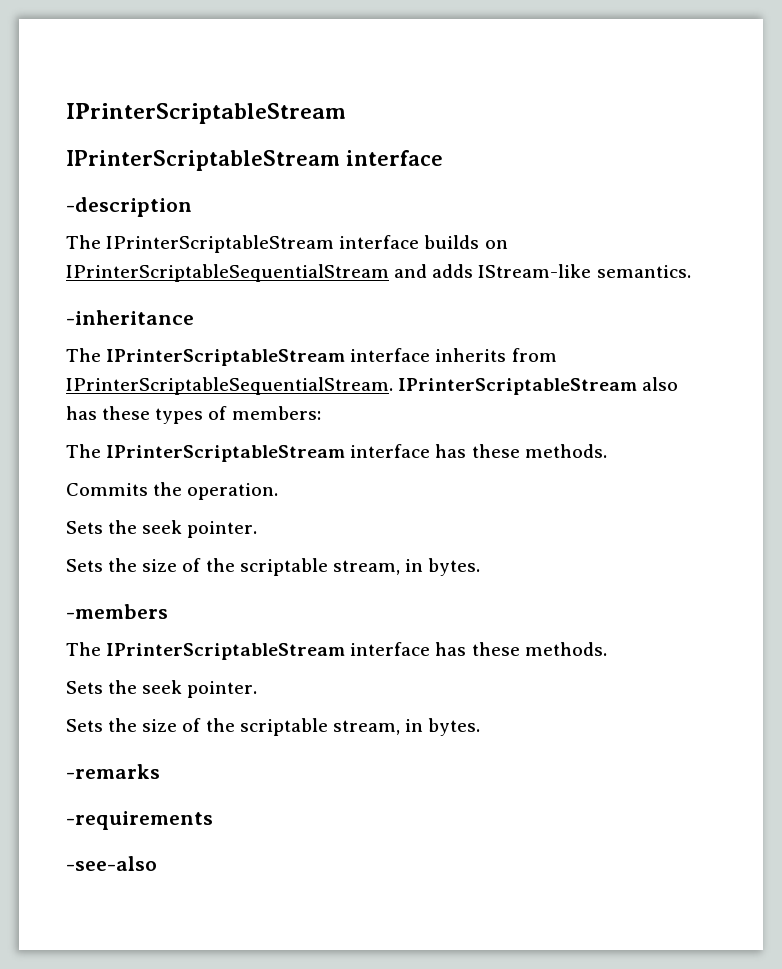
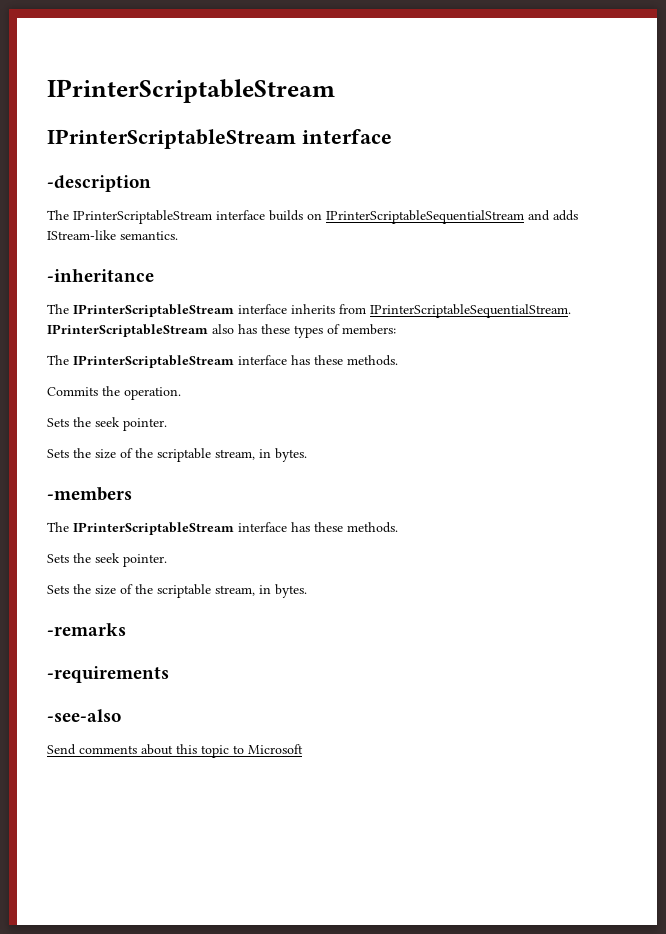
(157, 863) none -> [47,744,303,758] // Send comments about this topic to Microsoft

